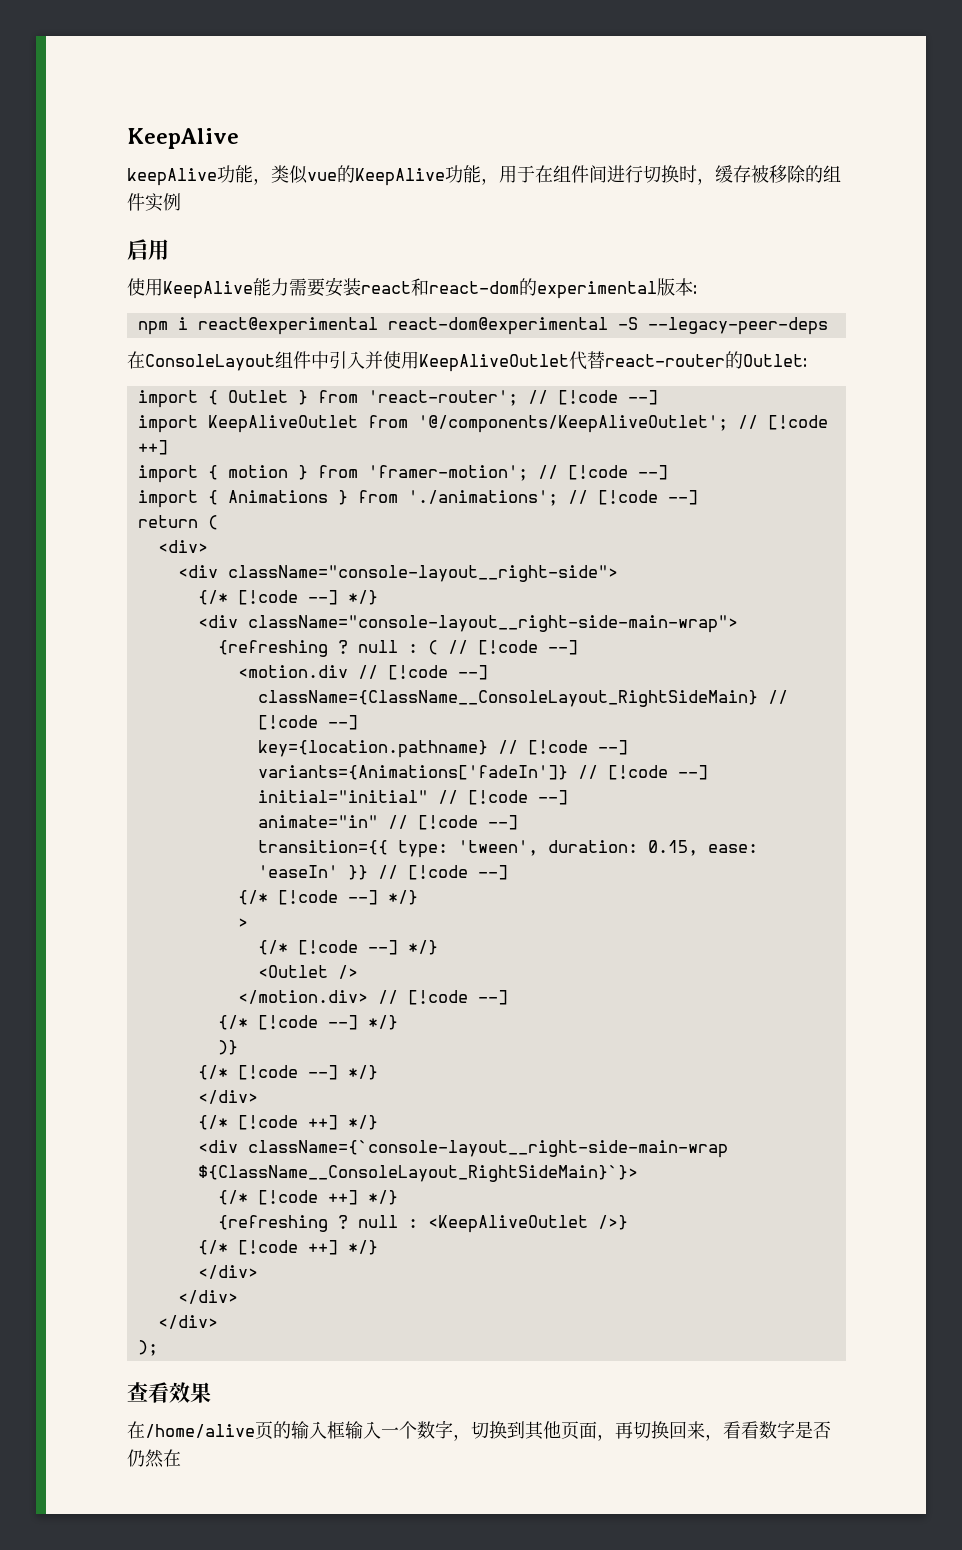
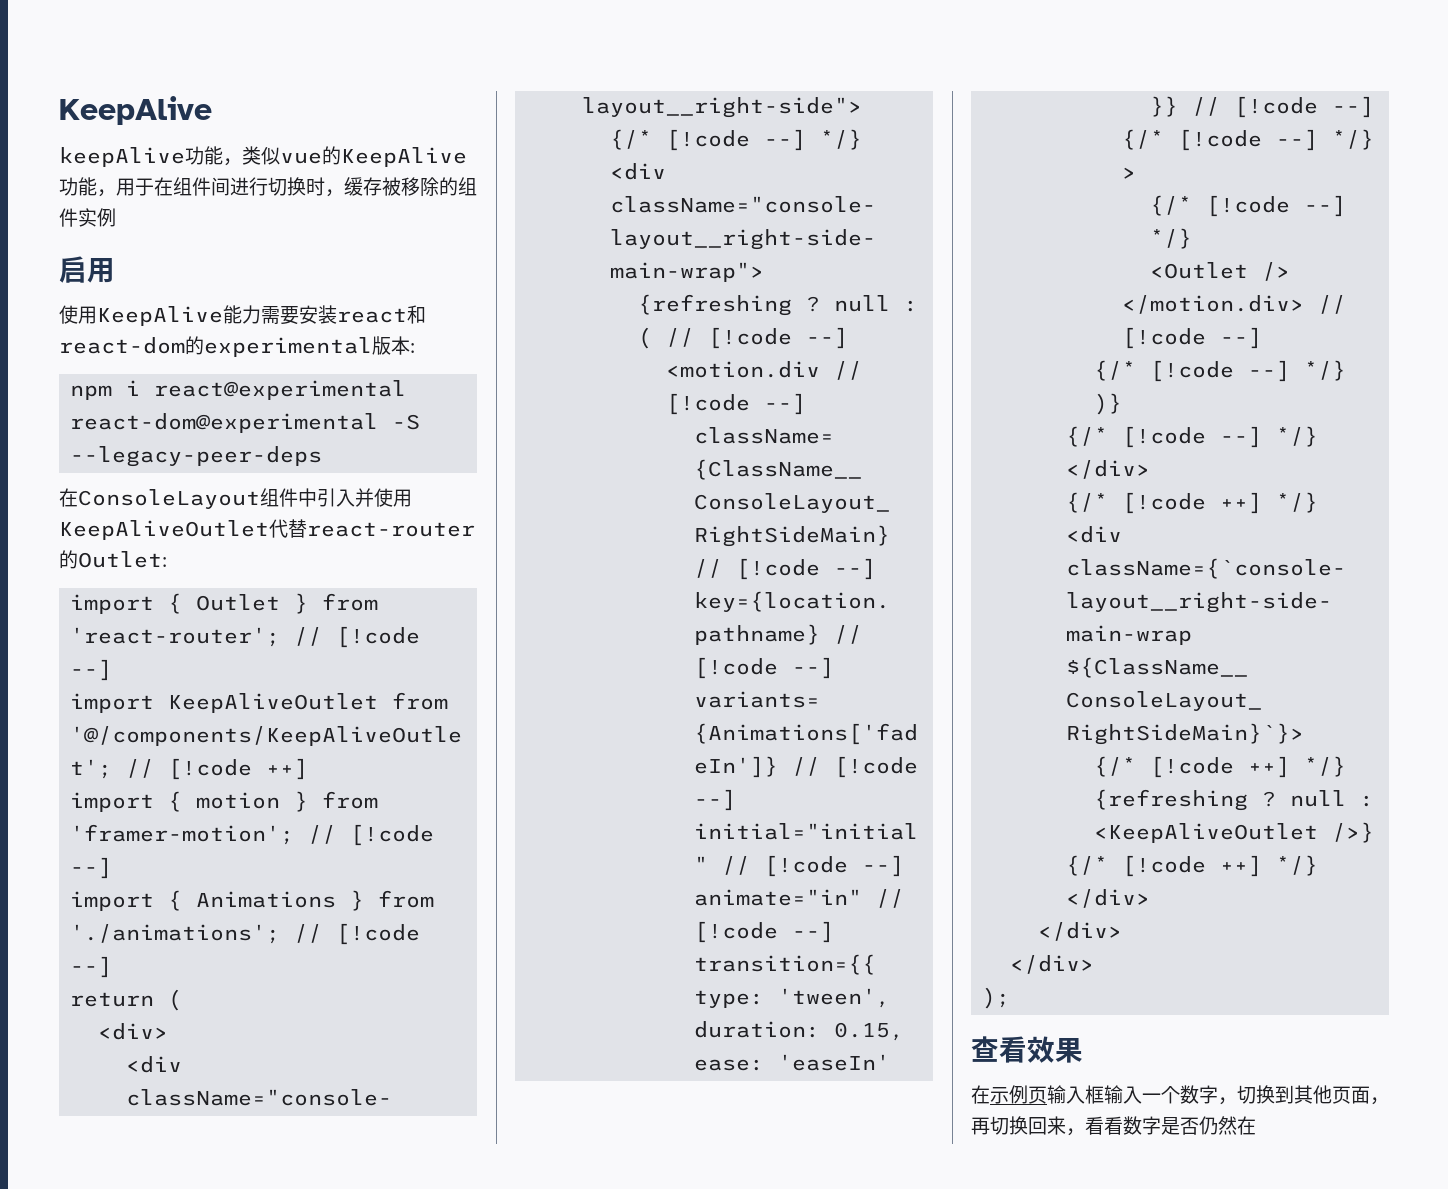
[145,1421,291,1440] /home/alive页的 -> [990,1085,1047,1104] 示例页

